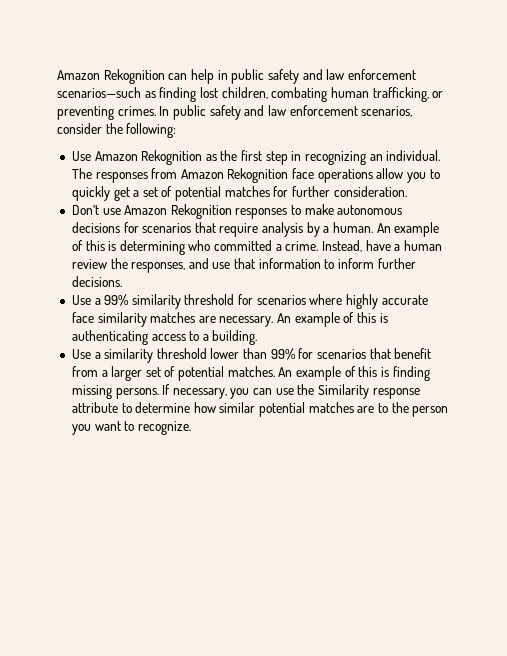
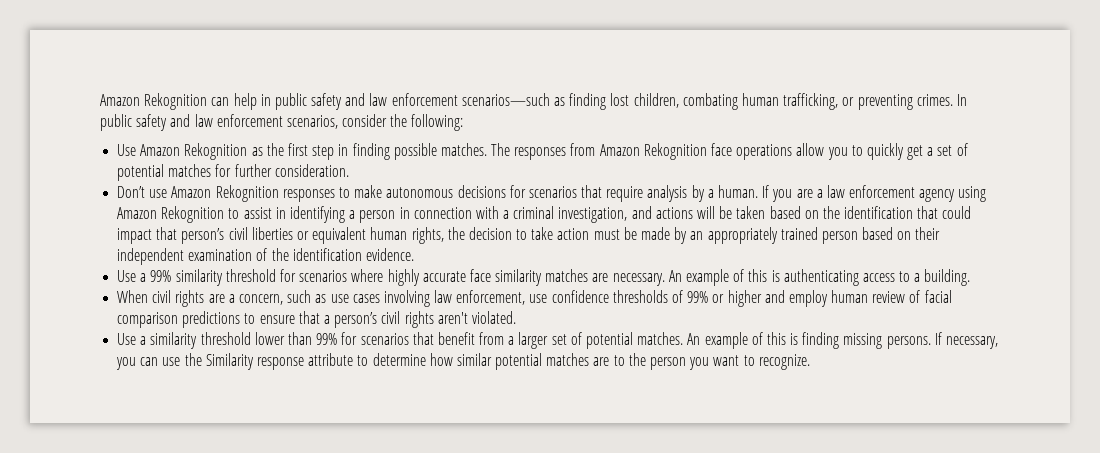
[305,150,441,165] recognizing an individual. -> [352,143,487,160] finding possible matches.
[376,222,440,237] [71,240,442,255] [71,258,416,273] [71,276,122,287] An example of this is determining who committed a crime. Instead, have a human review the responses, and use that information to inform further decisions. -> [762,185,987,202] [117,206,972,223] [117,227,941,244] [117,248,414,265] If you are a law enforcement agency using Amazon Rekognition to assist in identifying a person in connection with a criminal investigation, and actions will be taken based on the identification that could impact that person’s civil liberties or equivalent human rights, the decision to take action must be made by an appropriately trained person based on their independent examination of the identification evidence.
(258, 337) none -> [117,290,952,307] [117,311,516,328] // When civil rights are a concern, such as use cases involving law enforcement, use confidence thresholds of 99% or higher and employ human review of facial comparison predictions to ensure that a person’s civil rights aren't violated.

